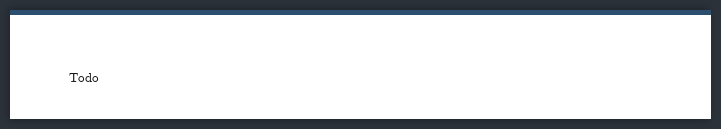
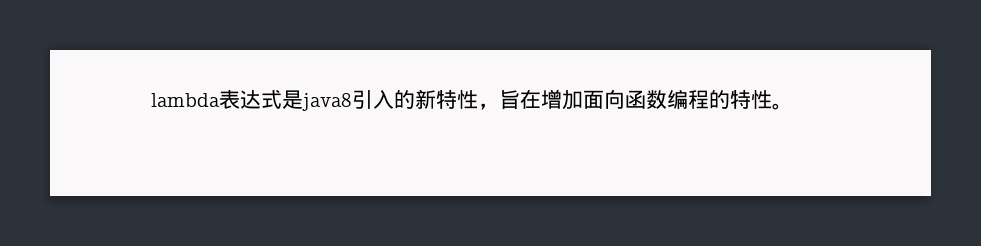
[69,73,99,82] Todo -> [151,89,793,111] lambda表达式是java8引入的新特性，旨在增加面向函数编程的特性。

